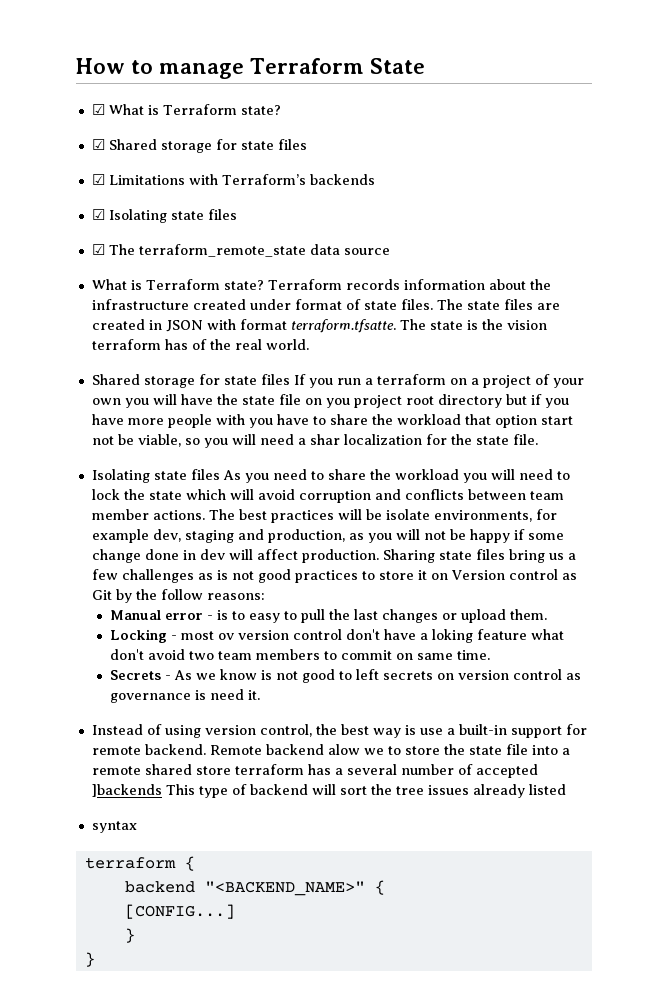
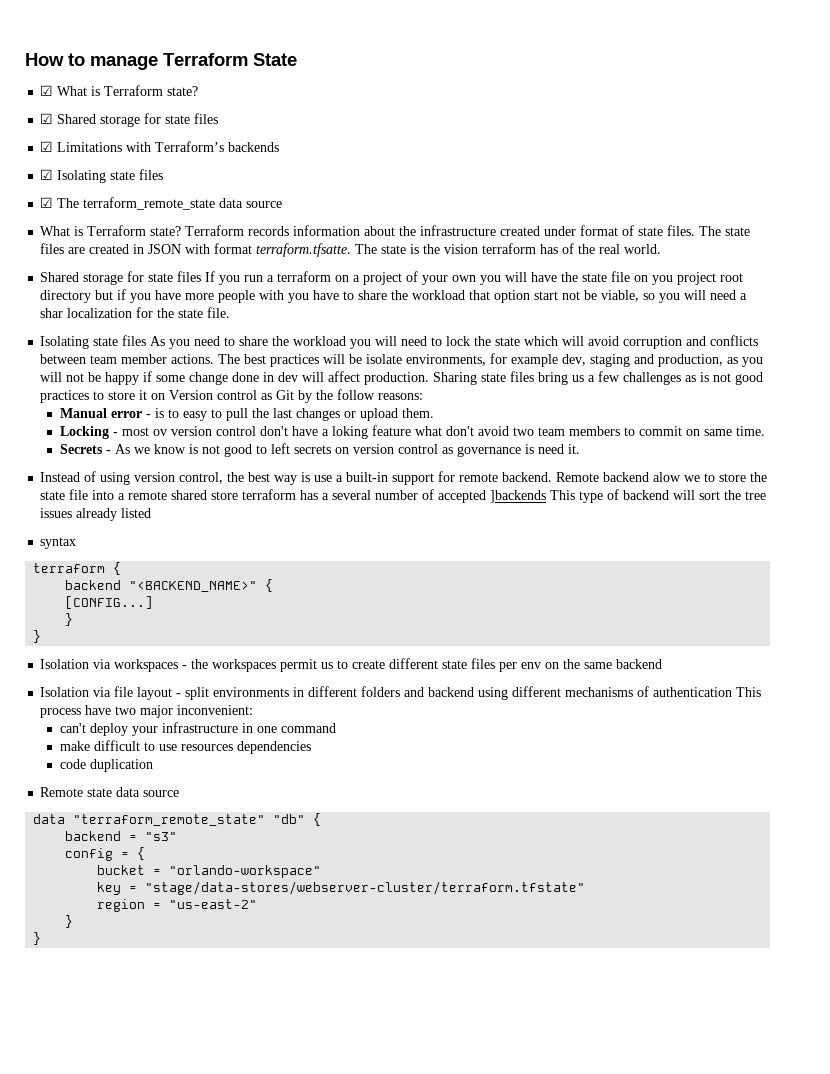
(95, 959) none -> [40,658,663,672] [40,686,762,700] [40,705,254,718] [59,722,336,736] [59,740,311,754] [59,759,153,772] [40,787,180,797] [33,813,322,826] [65,831,178,841] [65,847,146,861] [97,865,322,878] [97,881,586,895] [97,899,258,912] [65,915,74,928] [33,932,42,945] // Isolation via workspaces - the workspaces permit us to create different state files per env on the same backend // Isolation via file layout - split environments in different folders and backend using different mechanisms of authentication This process have two major inconvenient: // can't deploy your infrastructure in one command // make difficult to use resources dependencies // code duplication // Remote state data source // data "terraform_remote_state" "db" { // backend = "s3" // config = { // bucket = "orlando-workspace" // key = "stage/data-stores/webserver-cluster/terraform.tfstate" // region = "us-east-2" // } // }

